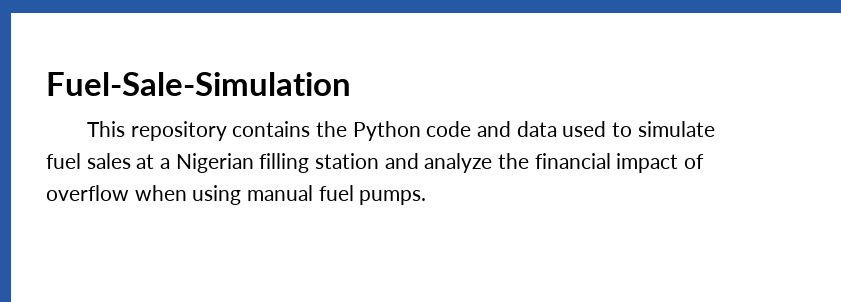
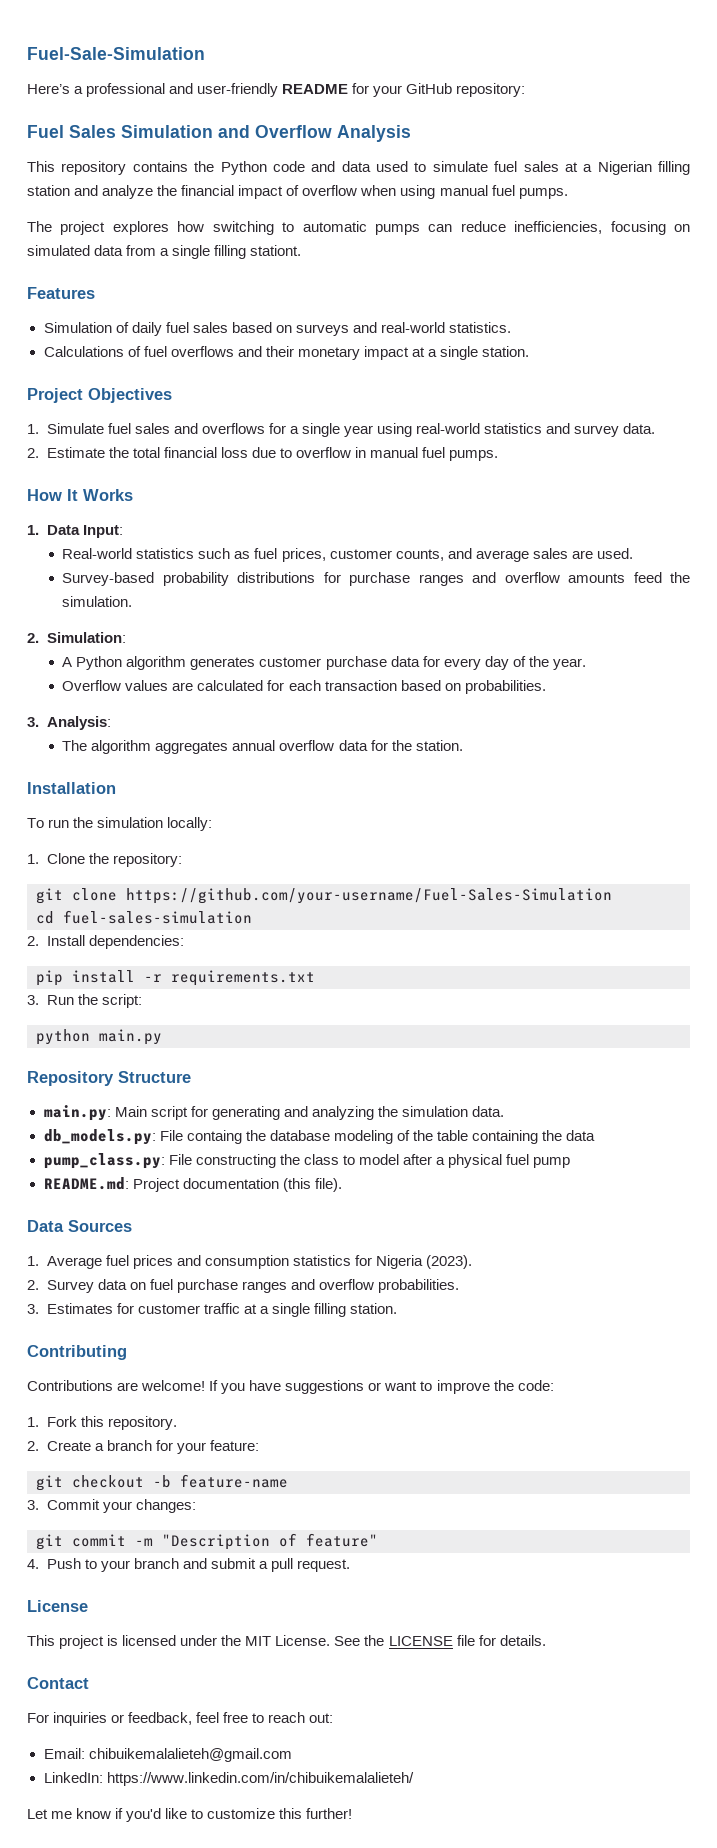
(351, 84) none -> [27,83,526,97] [27,125,411,142] // Here’s a professional and user-friendly README for your GitHub repository: // Fuel Sales Simulation and Overflow Analysis
(427, 197) none -> [27,221,690,235] [27,245,302,259] [27,287,95,299] [43,322,512,336] [43,346,530,360] [27,388,172,403] [27,423,656,437] [27,447,499,461] [27,489,133,501] [27,525,123,538] [62,548,633,562] [62,572,690,586] [62,596,133,607] [27,632,126,643] [62,656,586,670] [62,680,546,694] [27,716,111,730] [62,740,463,754] [27,782,116,794] [27,817,213,831] [27,853,182,867] [36,888,612,904] [36,910,252,924] [27,935,184,949] [36,970,315,986] [27,994,142,1008] [36,1029,162,1045] [27,1071,191,1086] [43,1105,504,1121] [43,1129,596,1145] [43,1153,571,1169] [43,1177,342,1192] [27,1220,132,1232] [27,1255,472,1269] [27,1279,459,1293] [27,1303,397,1317] [27,1345,127,1360] [27,1380,554,1394] [27,1416,177,1430] [27,1440,259,1454] [36,1474,288,1491] [27,1499,196,1513] [36,1533,378,1550] [27,1558,350,1572] [27,1600,88,1612] [27,1635,546,1649] [27,1677,89,1689] [27,1712,334,1726] [43,1748,292,1762] [43,1772,414,1786] [27,1808,353,1822] // The project explores how switching to automatic pumps can reduce inefficiencies, focusing on simulated data from a single filling stationt. // Features // Simulation of daily fuel sales based on surveys and real-world statistics. // Calculations of fuel overflows and their monetary impact at a single station. // Project Objectives // 1. Simulate fuel sales and overflows for a single year using real-world statistics and survey data. // 2. Estimate the total financial loss due to overflow in manual fuel pumps. // How It Works // 1. Data Input: // Real-world statistics such as fuel prices, customer counts, and average sales are used. // Survey-based probability distributions for purchase ranges and overflow amounts feed the simulation. // 2. Simulation: // A Python algorithm generates customer purchase data for every day of the year. // Overflow values are calculated for each transaction based on probabilities. // 3. Analysis: // The algorithm aggregates annual overflow data for the station. // Installation // To run the simulation locally: // 1. Clone the repository: // git clone https://github.com/your-username/Fuel-Sales-Simulation // cd fuel-sales-simulation // 2. Install dependencies: // pip install -r requirements.txt // 3. Run the script: // python main.py // Repository Structure // main.py: Main script for generating and analyzing the simulation data. // db_models.py: File containg the database modeling of the table containing the data // pump_class.py: File constructing the class to model after a physical fuel pump // README.md: Project documentation (this file). // Data Sources // 1. Average fuel prices and consumption statistics for Nigeria (2023). // 2. Survey data on fuel purchase ranges and overflow probabilities. // 3. Estimates for customer traffic at a single filling station. // Contributing // Contributions are welcome! If you have suggestions or want to improve the code: // 1. Fork this repository. // 2. Create a branch for your feature: // git checkout -b feature-name // 3. Commit your changes: // git commit -m "Description of feature" // 4. Push to your branch and submit a pull request. // License // This project is licensed under the MIT License. See the LICENSE file for details. // Contact // For inquiries or feedback, feel free to reach out: // Email: chibuikemalalieteh@gmail.com // LinkedIn: https://www.linkedin.com/in/chibuikemalalieteh/ // Let me know if you'd like to customize this further!

